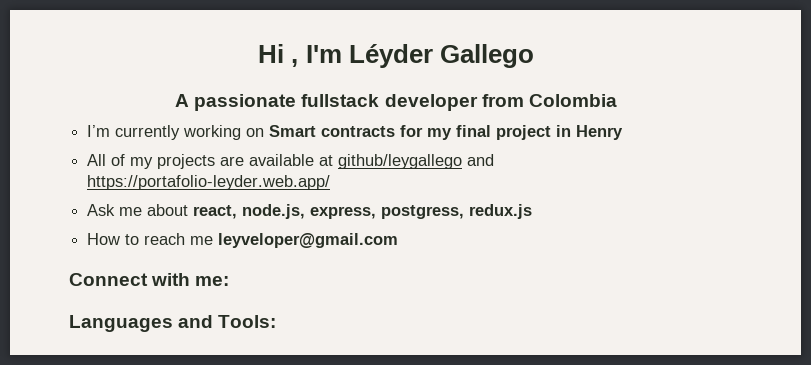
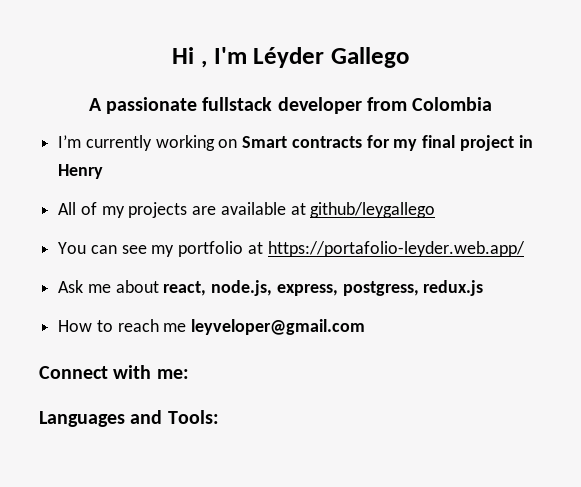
[467,154,495,166] and -> [58,241,263,257] // You can see my portfolio at

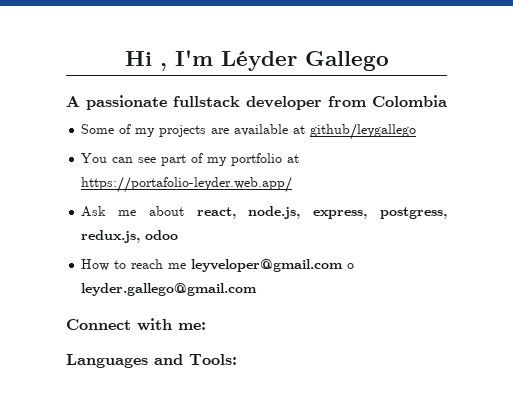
[58,135,533,151] [58,164,104,179] [58,202,77,215] I’m currently working on Smart contracts for my final project in Henry // All -> [81,124,115,134] Some
(147, 249) none -> [161,153,204,166] part of
[423,280,484,296] redux.js -> [81,230,179,243] redux.js, odoo
(366, 327) none -> [347,263,355,269] [81,283,258,296] o leyder.gallego@gmail.com

